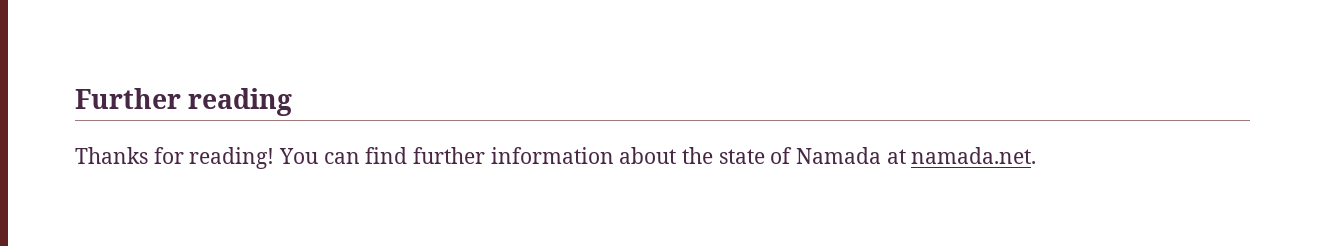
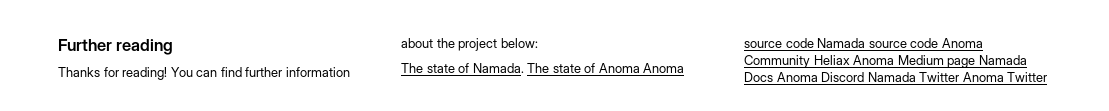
[718,147,1037,164] state of Namada at namada.net. -> [458,38,538,51] [401,63,685,73] [744,38,983,48] [744,55,1027,68] [744,72,1048,82] project below: // The state of Namada. The state of Anoma Anoma source code Namada source code Anoma Community Heliax Anoma Medium page Namada Docs Anoma Discord Namada Twitter Anoma Twitter

